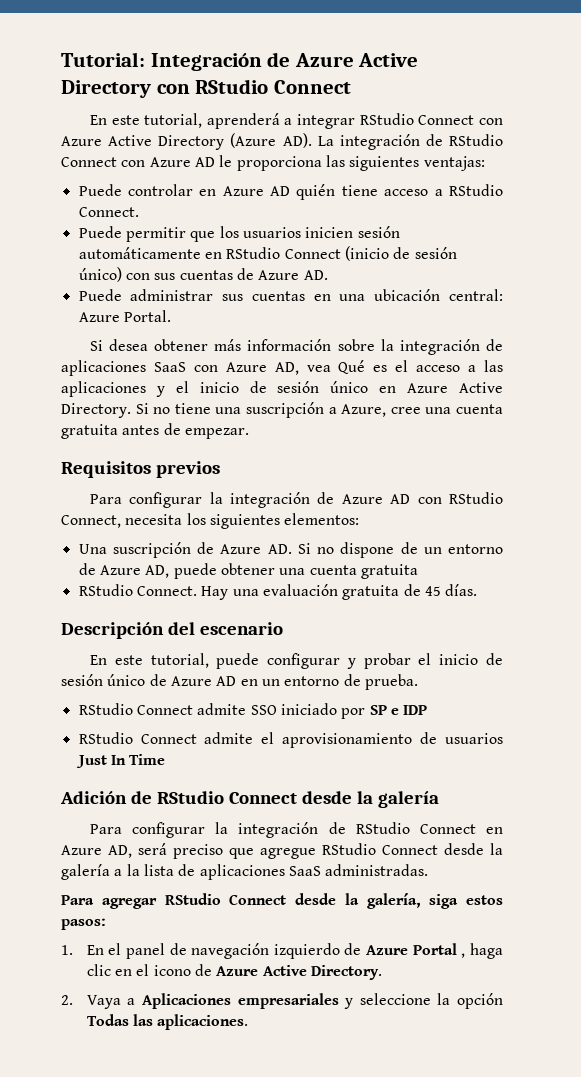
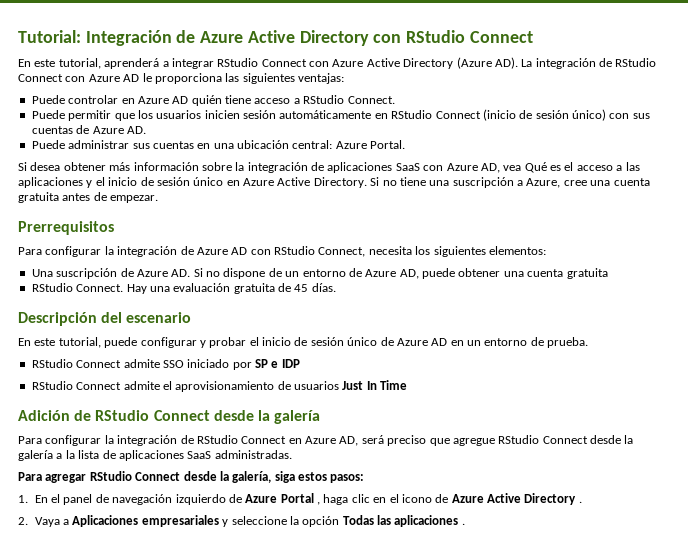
[61,461,220,478] Requisitos previos -> [18,221,114,235] Prerrequisitos
[310,965,382,980] Directory. -> [524,493,582,505] Directory .
[157,1014,249,1030] aplicaciones. -> [394,515,465,527] aplicaciones .

